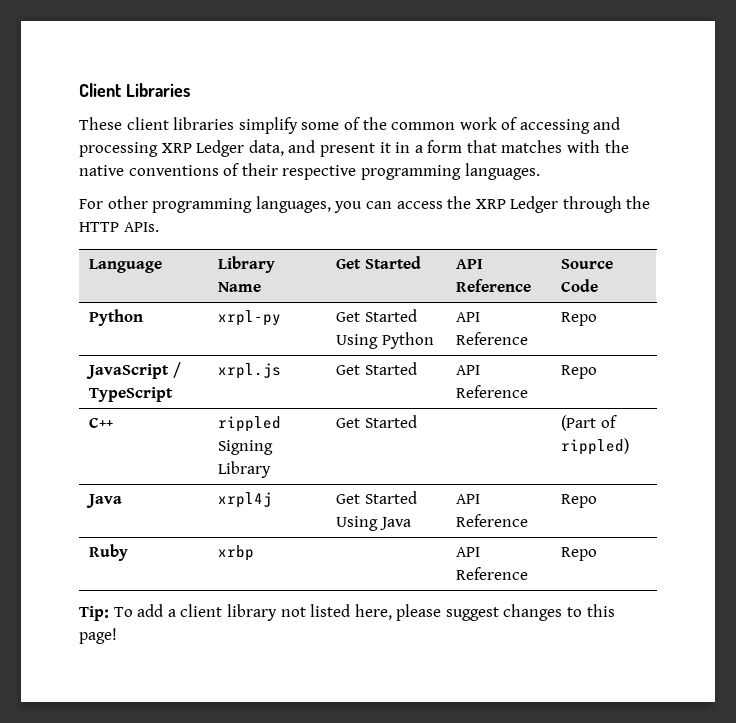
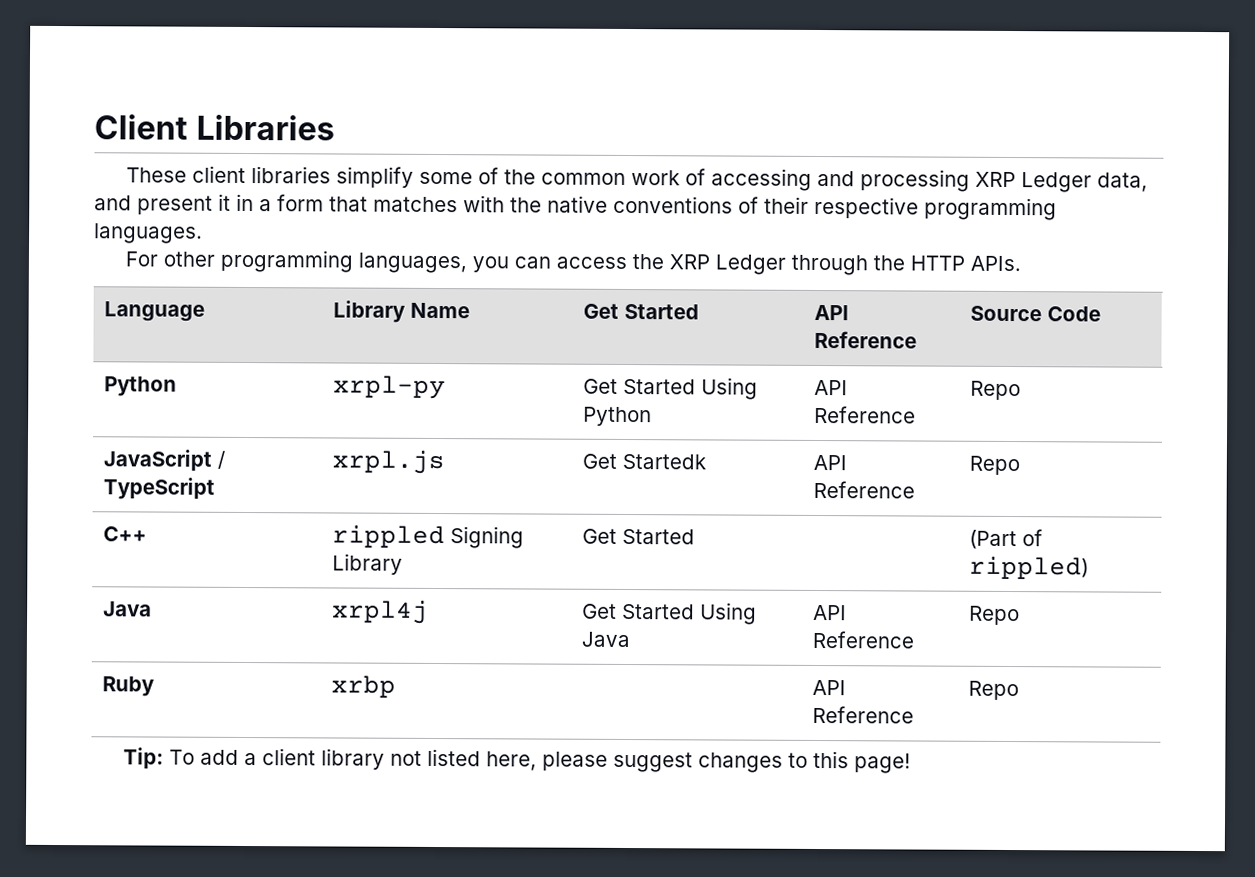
[364,362,417,375] Started -> [622,453,707,470] Startedk

